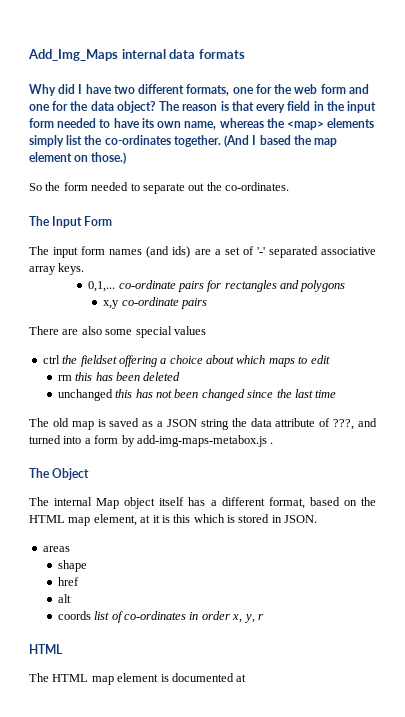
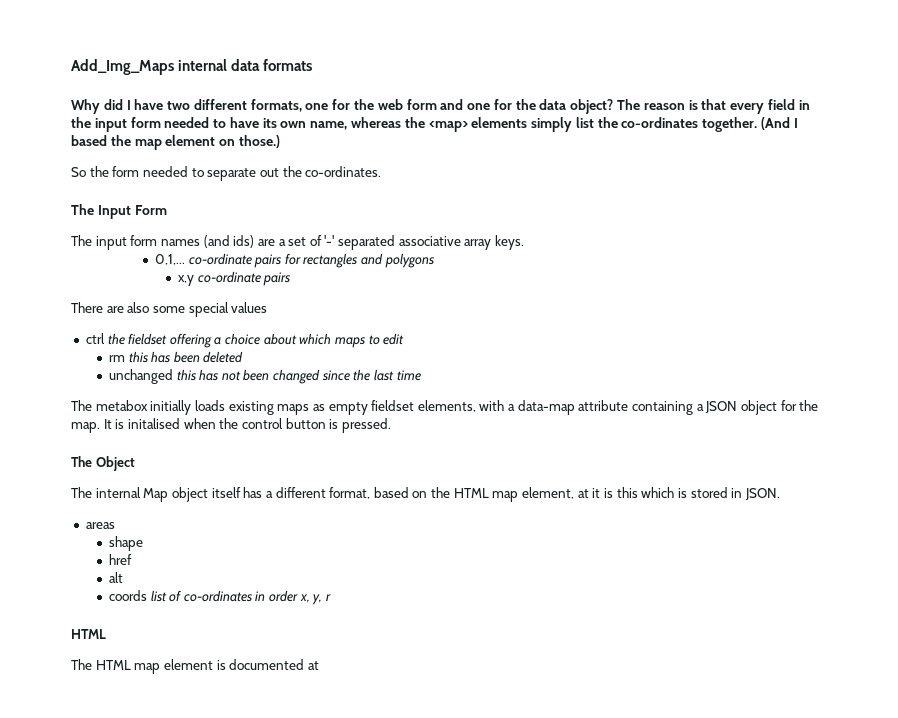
[52,418,377,430] [29,435,274,447] old map is saved as a JSON string the data attribute of ???, and turned into a form by add-img-maps-metabox.js . -> [95,400,819,415] [71,418,391,433] metabox initially loads existing maps as empty fieldset elements, with a data-map attribute containing a JSON object for the map. It is initalised when the control button is pressed.

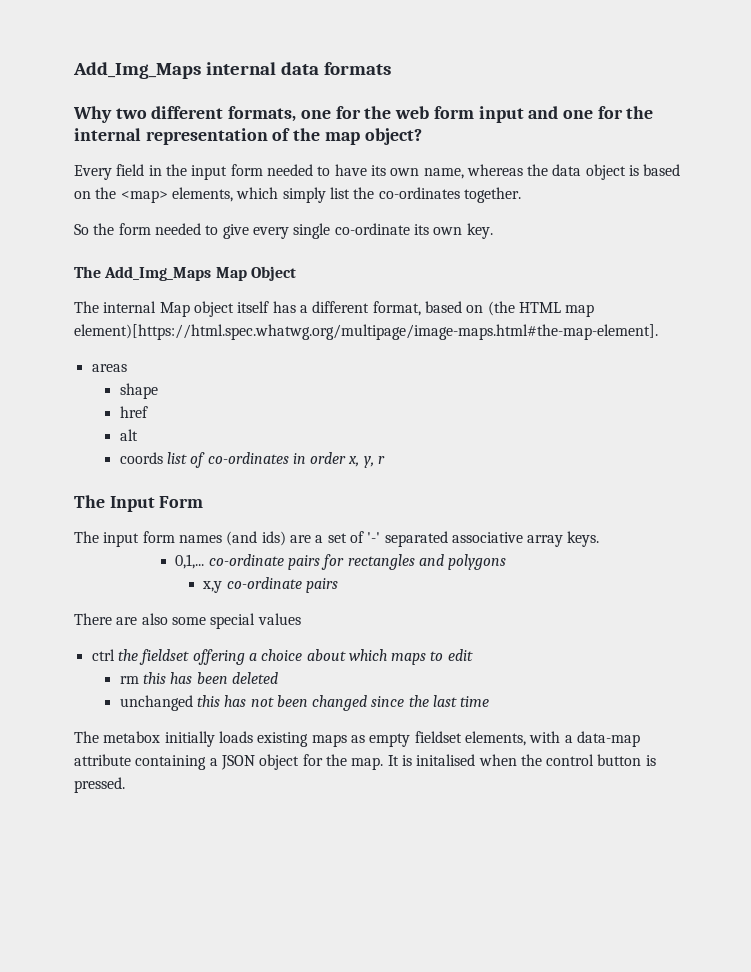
[103,99,164,110] did I have -> (112, 114) none
(437, 104) none -> [478,106,524,123] input
[539,99,765,114] data object? The reason is that every -> [74,128,422,145] [74,165,112,180] internal representation of the map object? // Every
[428,117,528,132] <map> elements -> [552,164,681,180] [74,187,279,203] data object is based on the <map> elements, which
[761,117,798,130] [71,135,280,150] (And I based the map element on those.) -> (521, 195) none
[207,166,382,181] separate out the co-ordinates. -> [222,223,493,239] [74,266,296,281] [74,301,595,317] [74,324,658,340] [91,364,127,372] [119,383,158,399] [119,406,148,418] [119,429,138,441] [119,452,386,468] give every single co-ordinate its own key. // The Add_Img_Maps Map Object // The internal Map object itself has a different format, based on (the HTML map element)[https://html.spec.whatwg.org/multipage/image-maps.html#the-map-element]. // areas // shape // href // alt // coords list of co-ordinates in order x, y, r
[71,456,135,471] [71,487,780,502] [85,522,115,529] [108,536,143,551] [108,554,132,565] [108,572,123,583] [108,590,332,605] [71,629,106,639] [71,659,319,674] // The Object // The internal Map object itself has a different format, based on the HTML map element, at it is this which is stored in JSON. // areas // shape // href // alt // coords list of co-ordinates in order x, y, r // HTML // The HTML map element is documented at -> (125, 785) none

